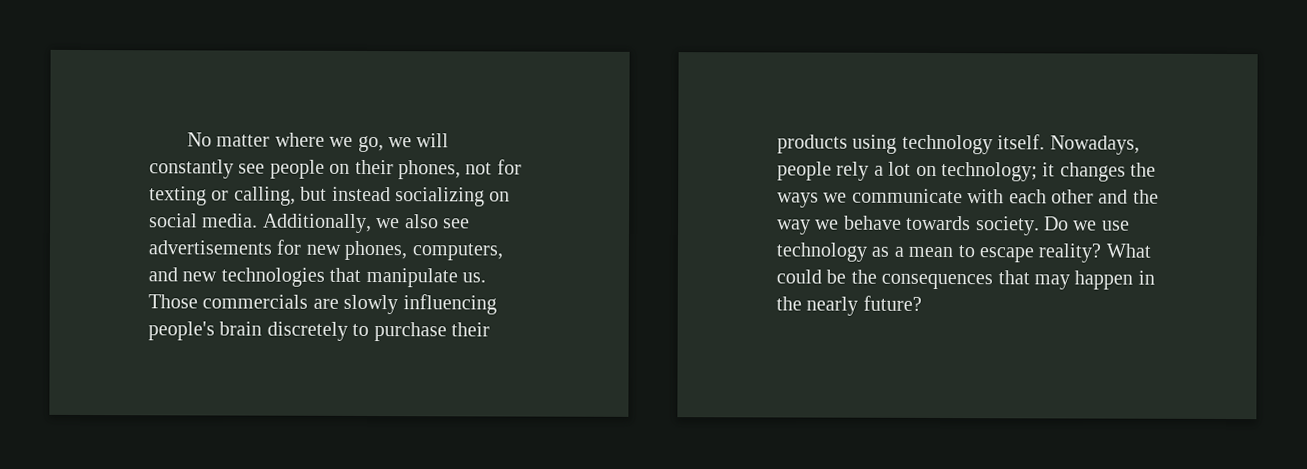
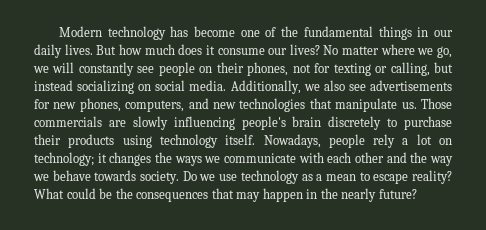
(187, 139) none -> [58,26,453,40] [34,44,320,58] Modern technology has become one of the fundamental things in our daily lives. But how much does it consume our lives?

